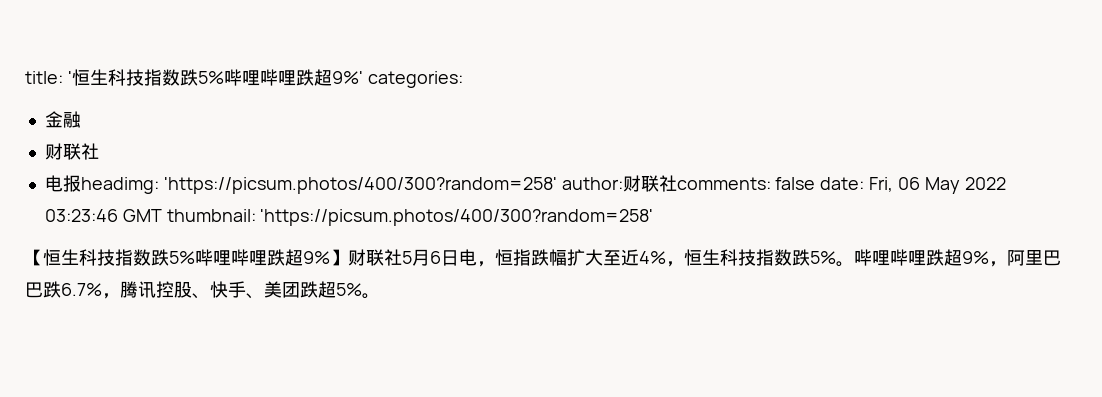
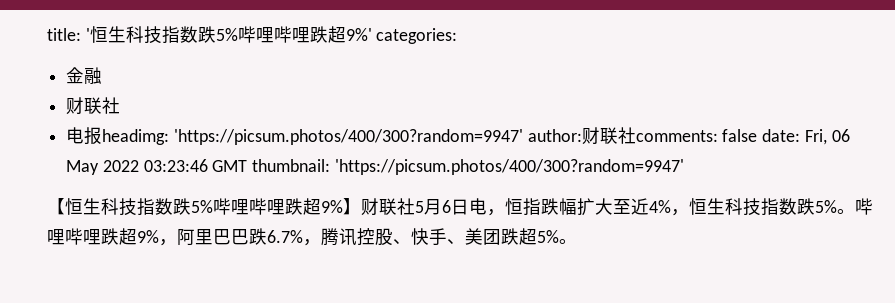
[163,177,557,194] 'https://picsum.photos/400/300?random=258' -> [173,129,523,145] 'https://picsum.photos/400/300?random=9947'
[260,209,654,226] 'https://picsum.photos/400/300?random=258' -> [334,159,684,175] 'https://picsum.photos/400/300?random=9947'

